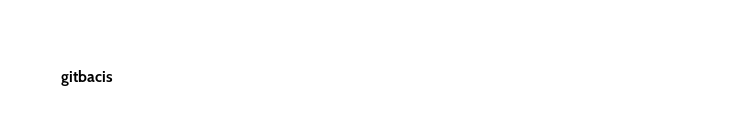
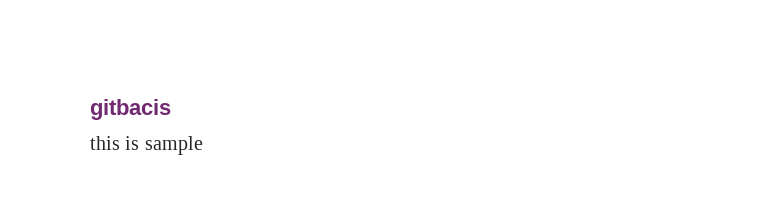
(113, 78) none -> [90,136,203,155] // this is sample

